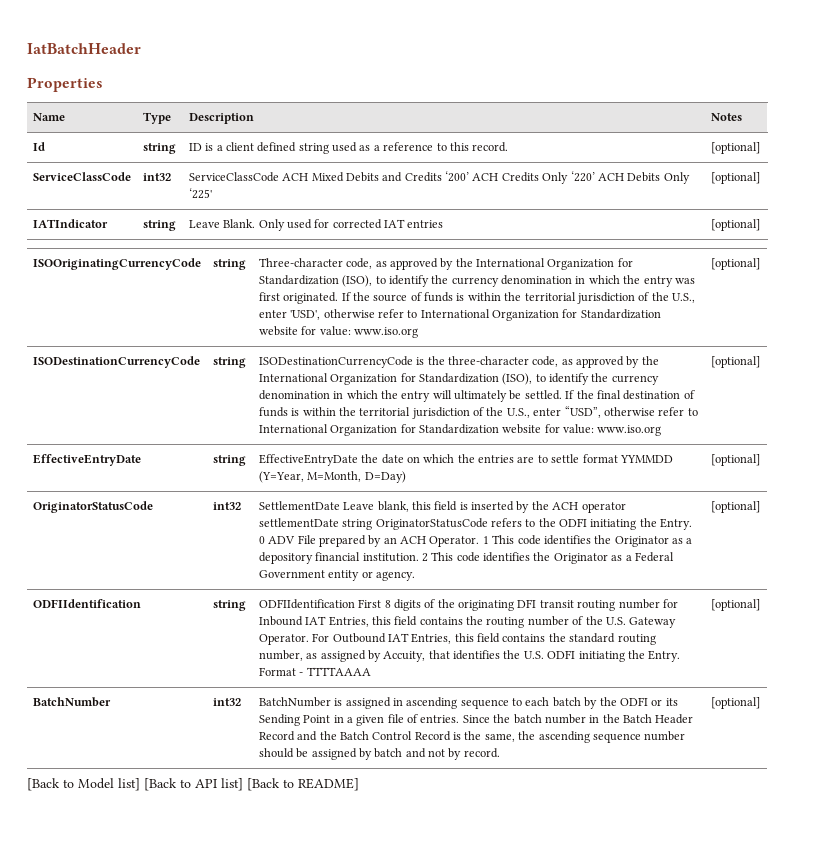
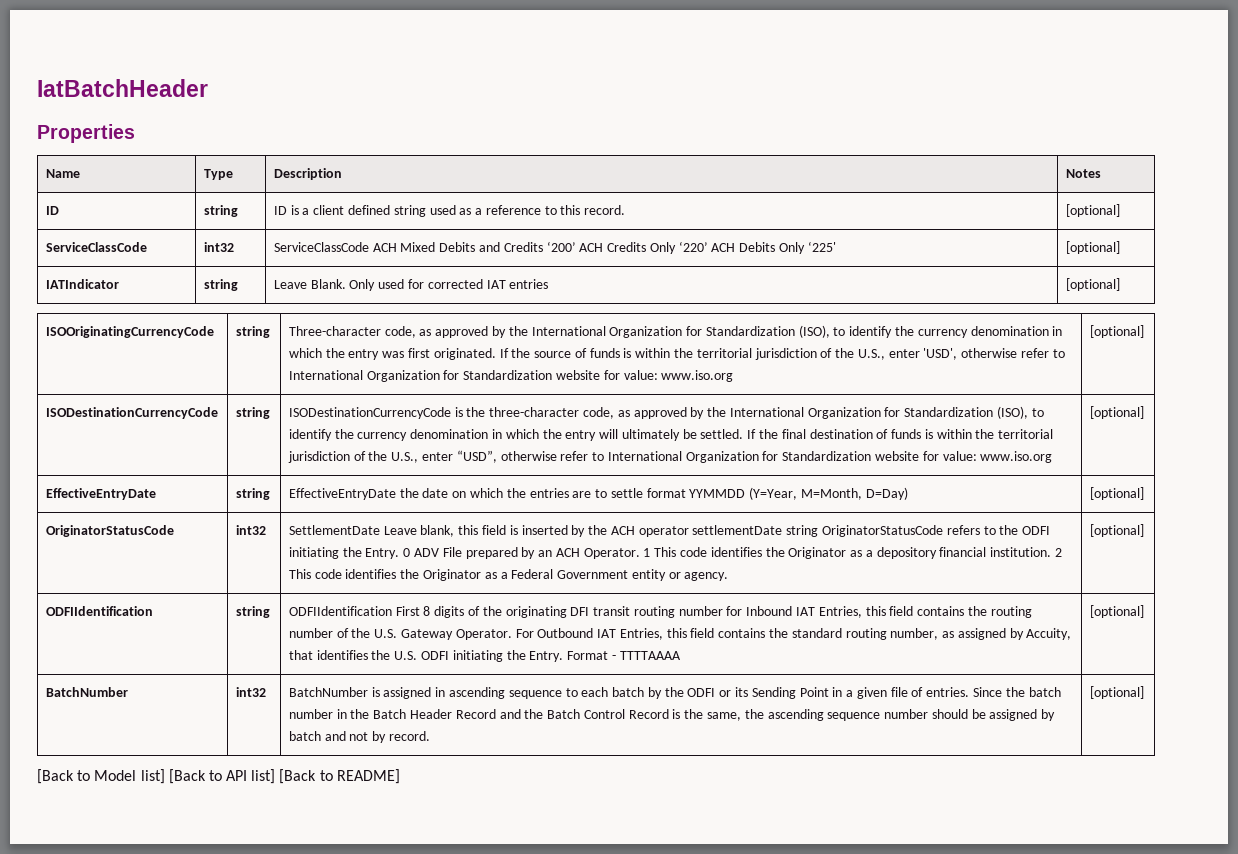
[32,142,45,151] Id -> [45,206,59,215] ID

